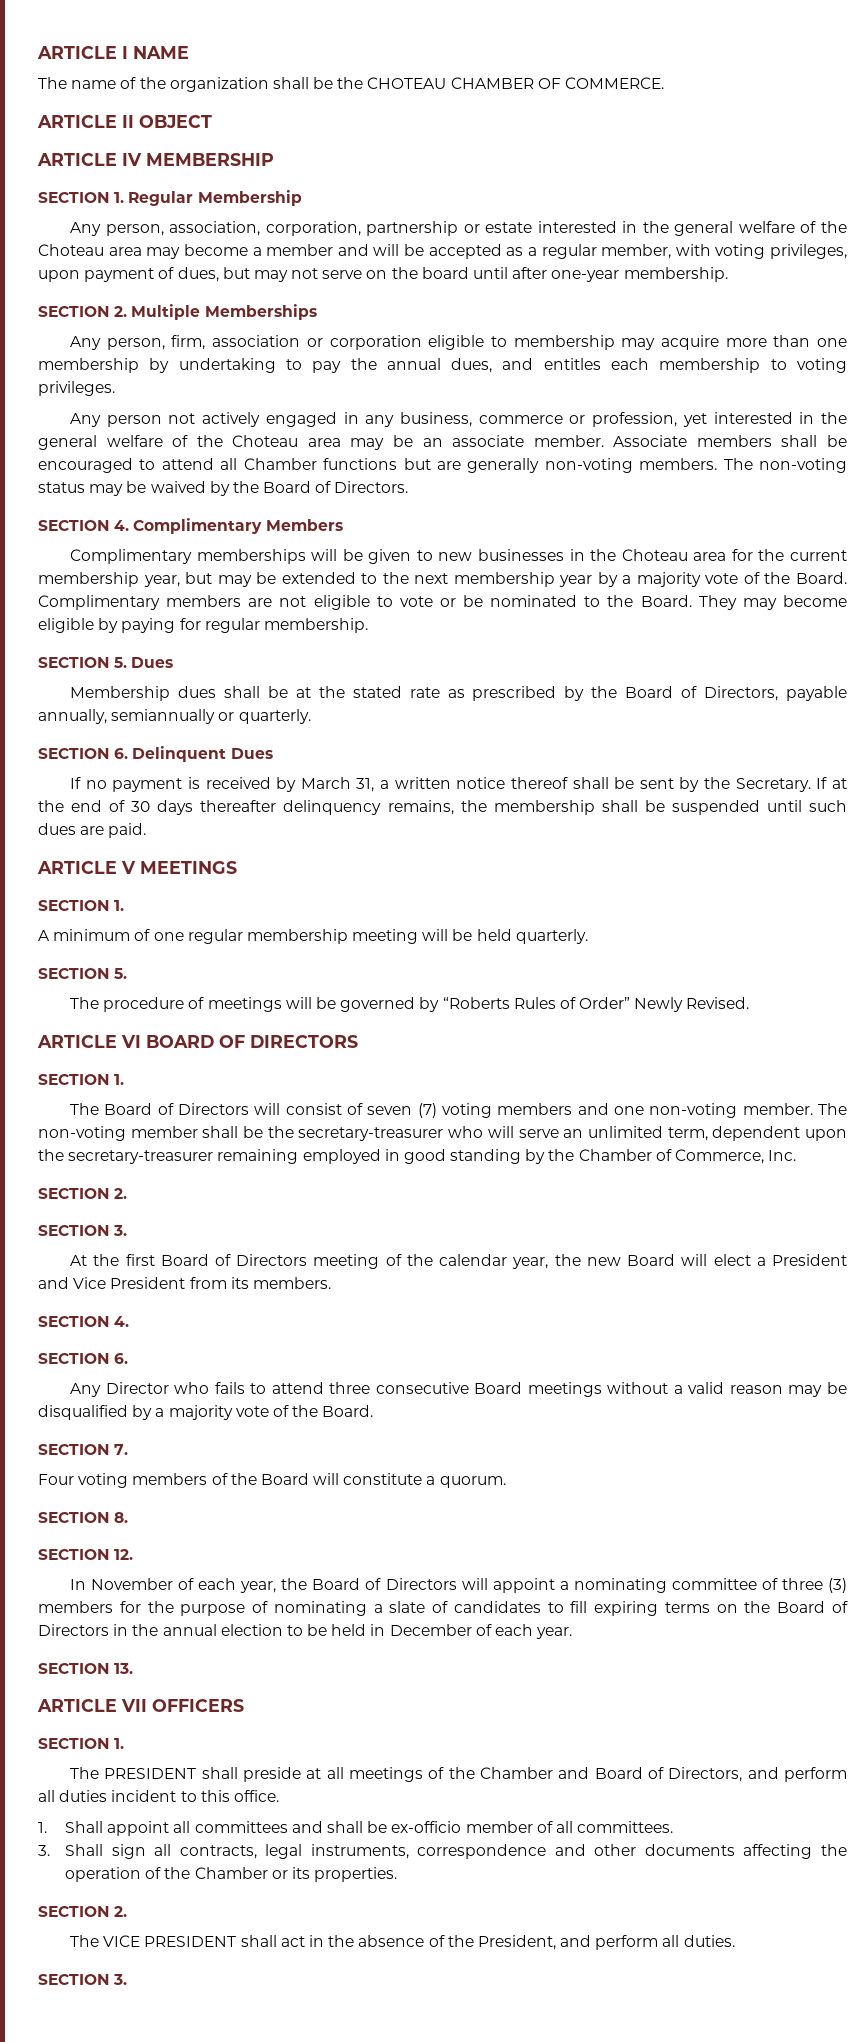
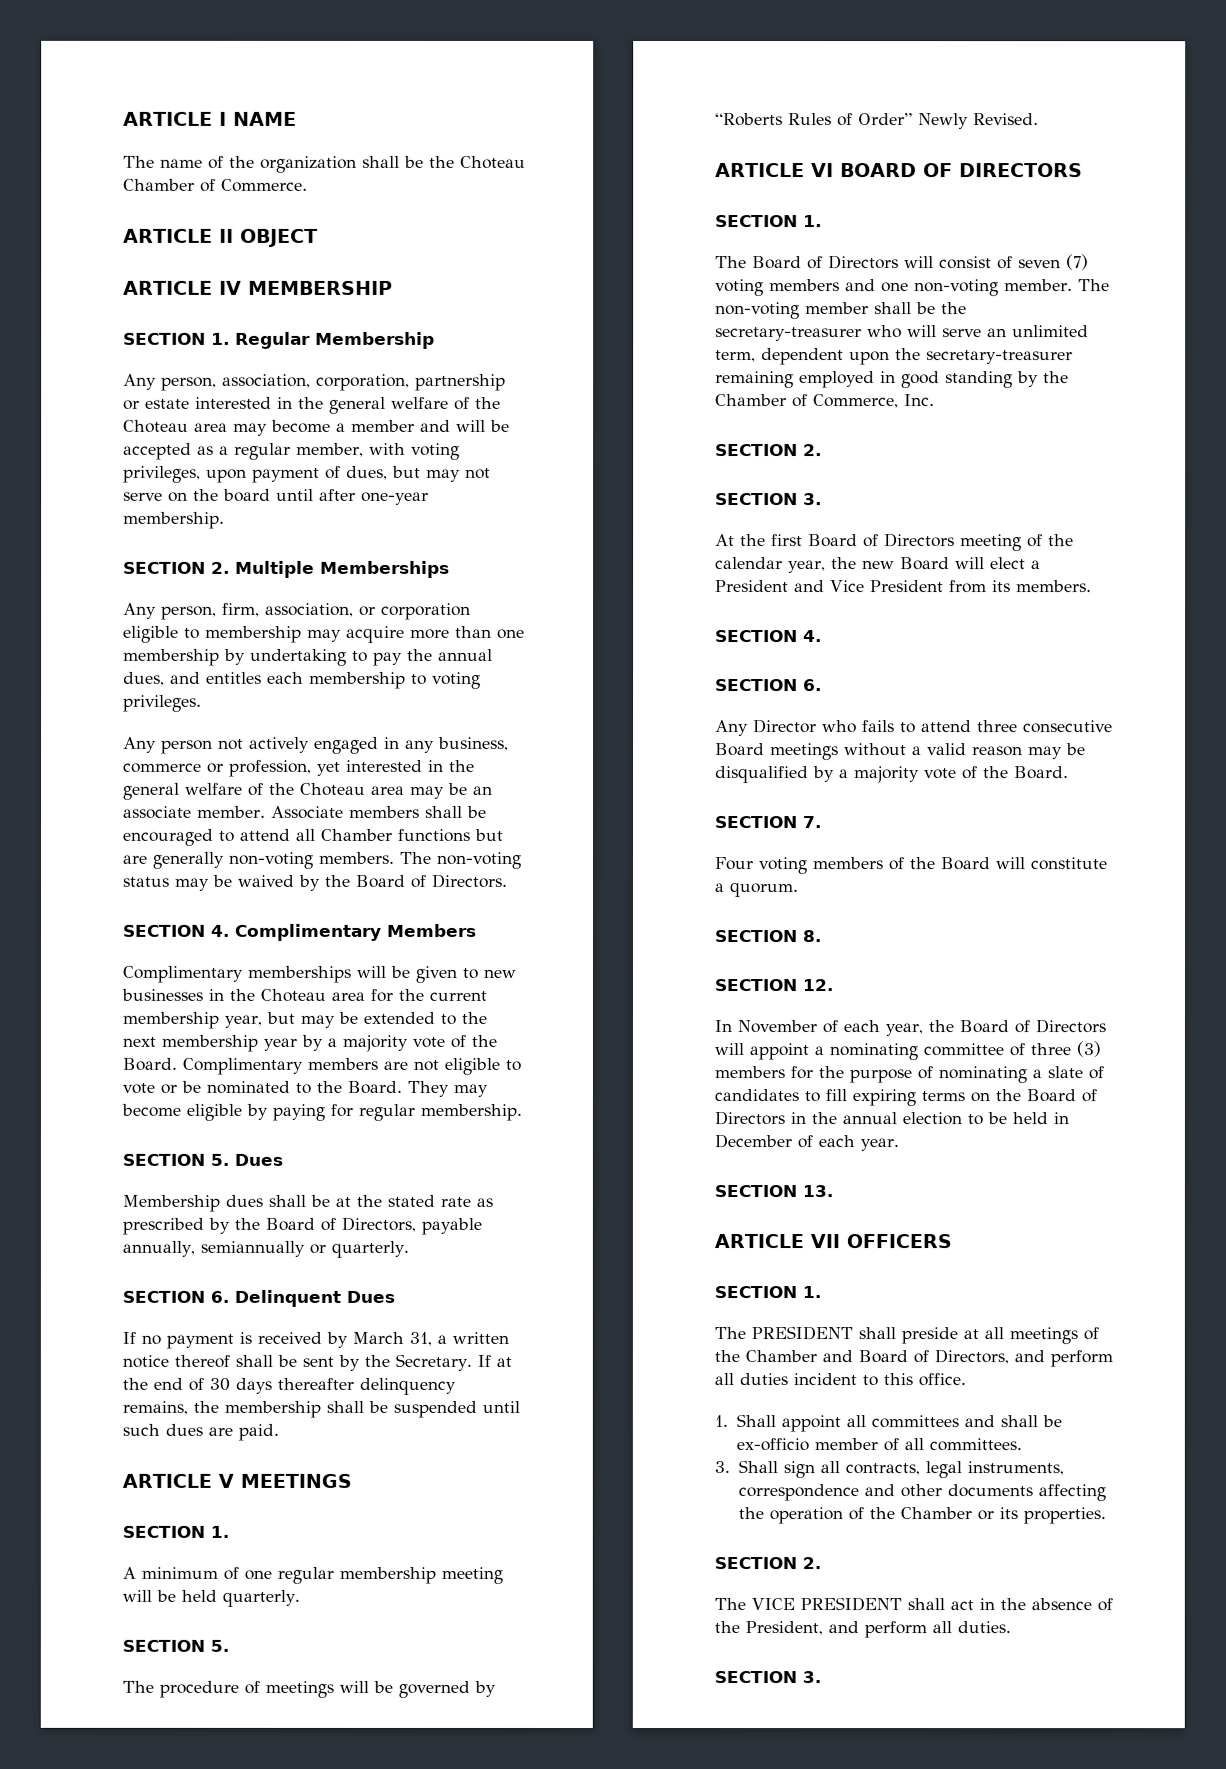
[367,77,665,89] CHOTEAU CHAMBER OF COMMERCE. -> [460,155,526,169] [123,178,308,192] Choteau Chamber of Commerce.
[212,335,301,347] association -> [265,602,354,617] association,

